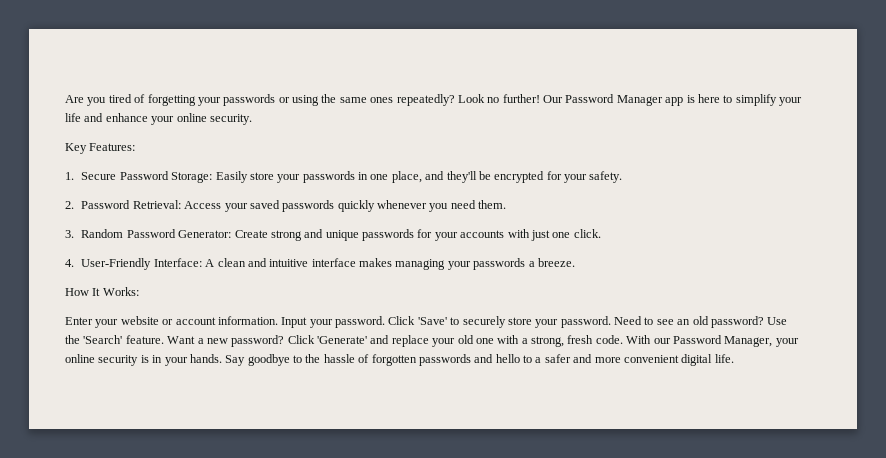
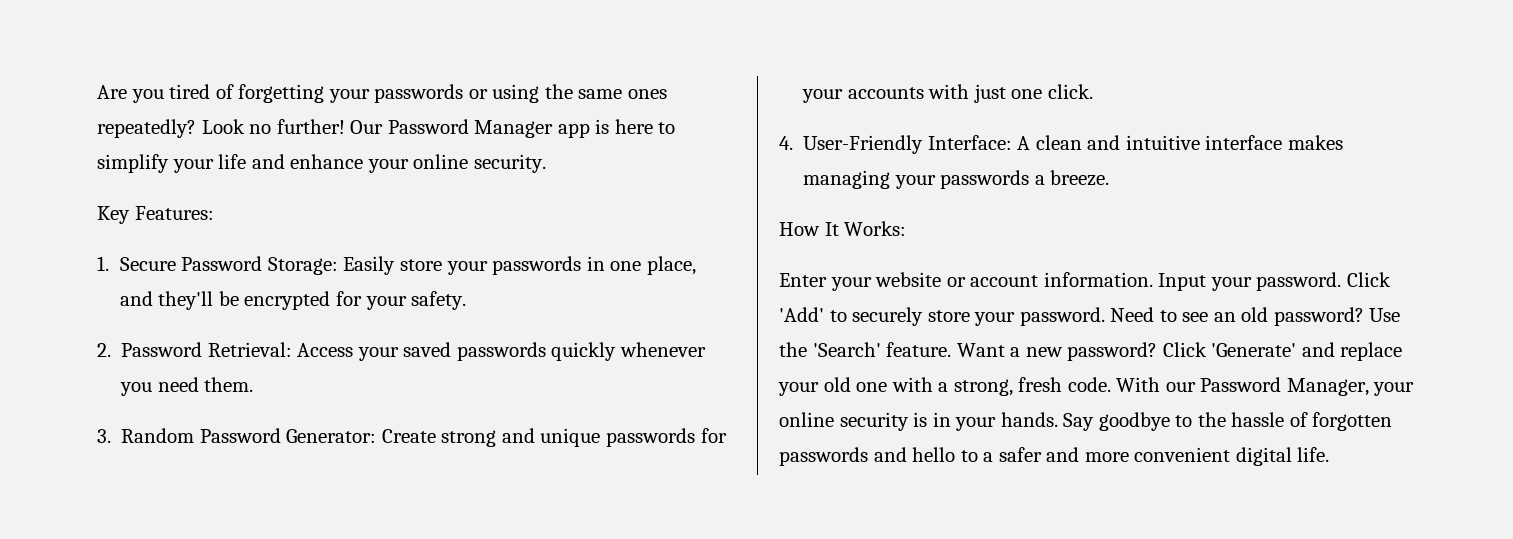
[417,317,447,325] 'Save' -> [779,307,824,322] 'Add'

